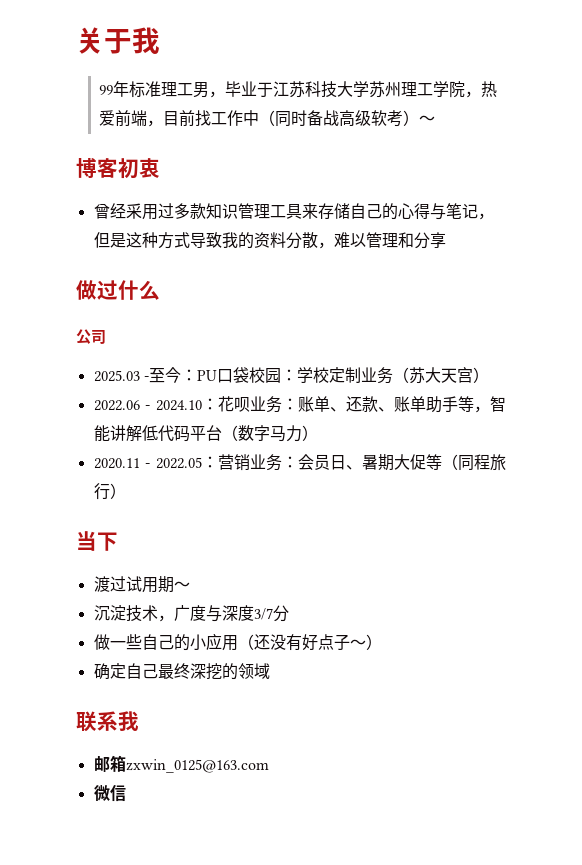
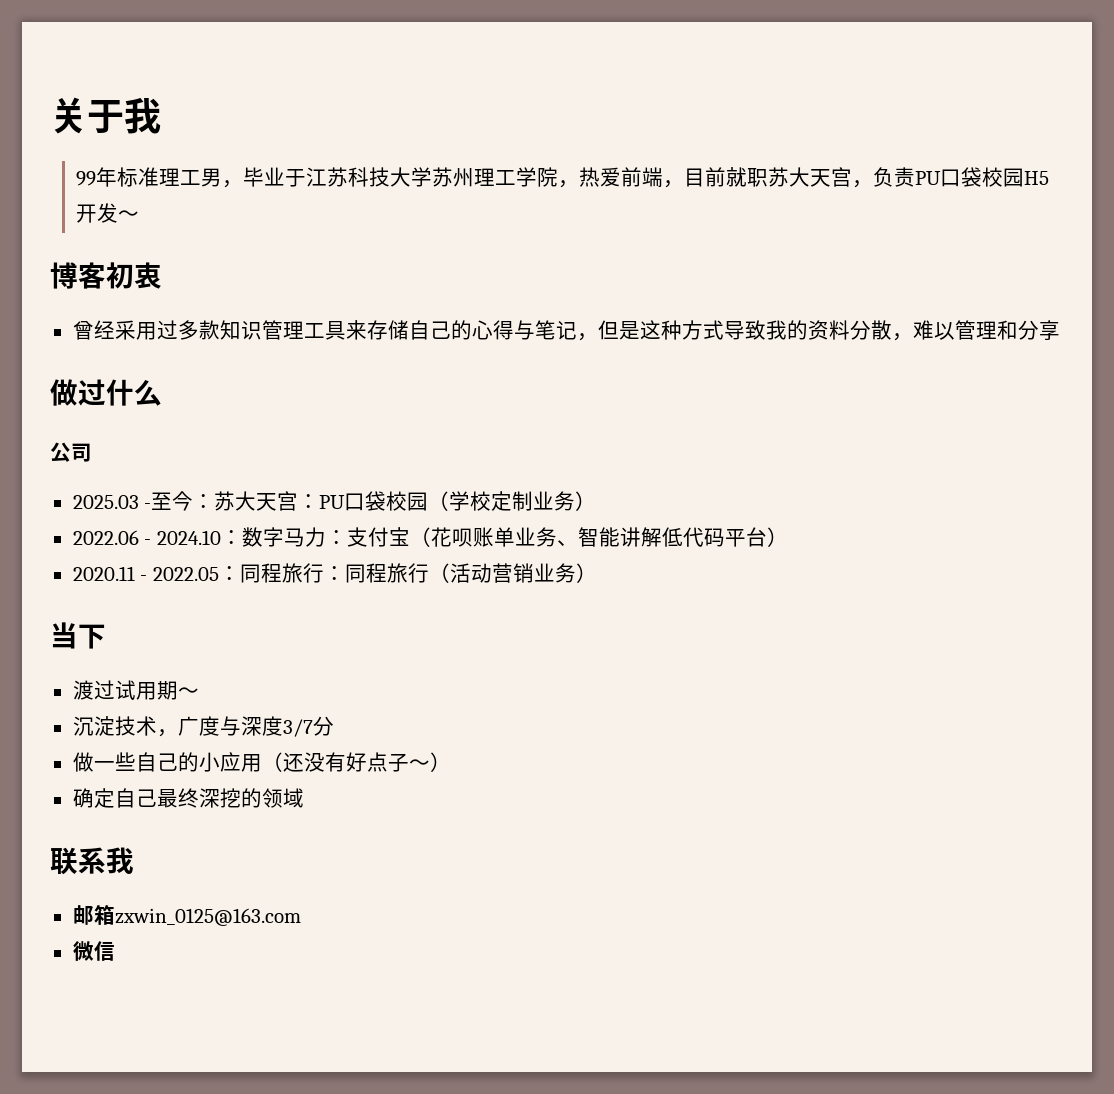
[195,110,420,127] 找工作中（同时备战高级软考） -> [726,167,1050,188] [76,203,119,223] 就职苏大天宫，负责PU口袋校园H5开发
[196,367,297,383] PU口袋校园： -> [214,491,450,511] 苏大天宫：PU口袋校园（
[392,367,473,384] （苏大天宫 -> (576, 501) none
[218,396,490,413] 花呗业务：账单、还款、账单助手等， -> [241,527,578,547] 数字马力：支付宝（花呗账单业务、
[221,425,302,442] （数字马力 -> (767, 537) none
[218,454,506,471] [93,483,110,500] 营销业务：会员日、暑期大促等（同程旅行 -> [239,563,576,583] 同程旅行：同程旅行（活动营销业务

